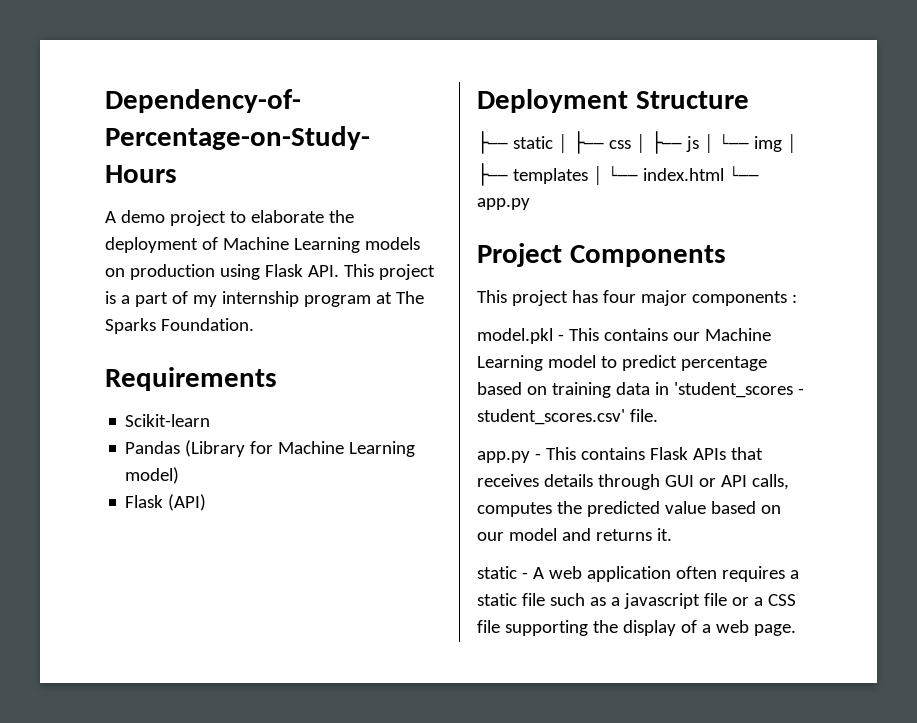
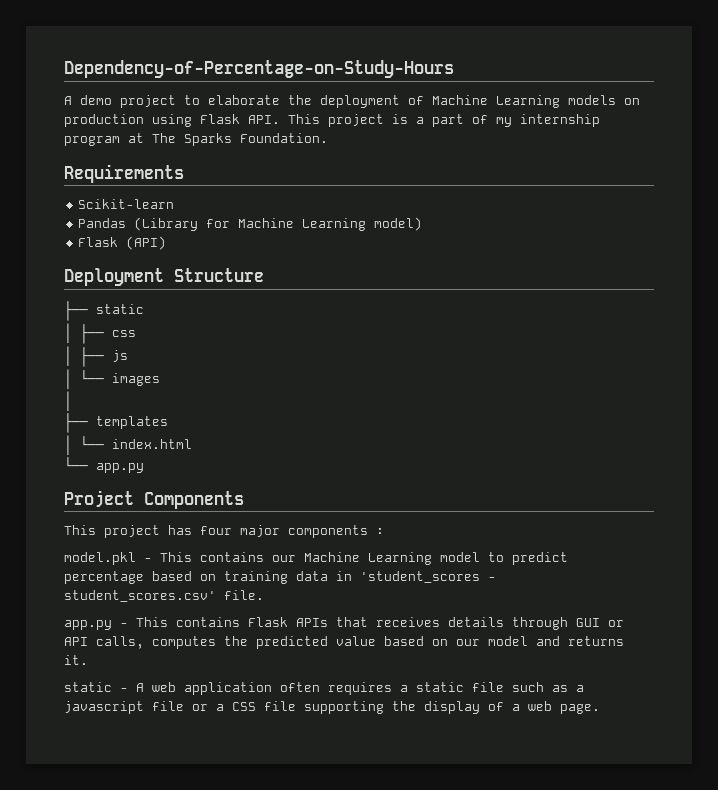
(553, 142) none -> (144, 309) //
(631, 144) none -> (136, 333) //
[703,134,782,153] │ └── img -> [64,369,160,389] // │ └── images //
(588, 176) none -> (168, 422) //
(724, 174) none -> (192, 444) //

